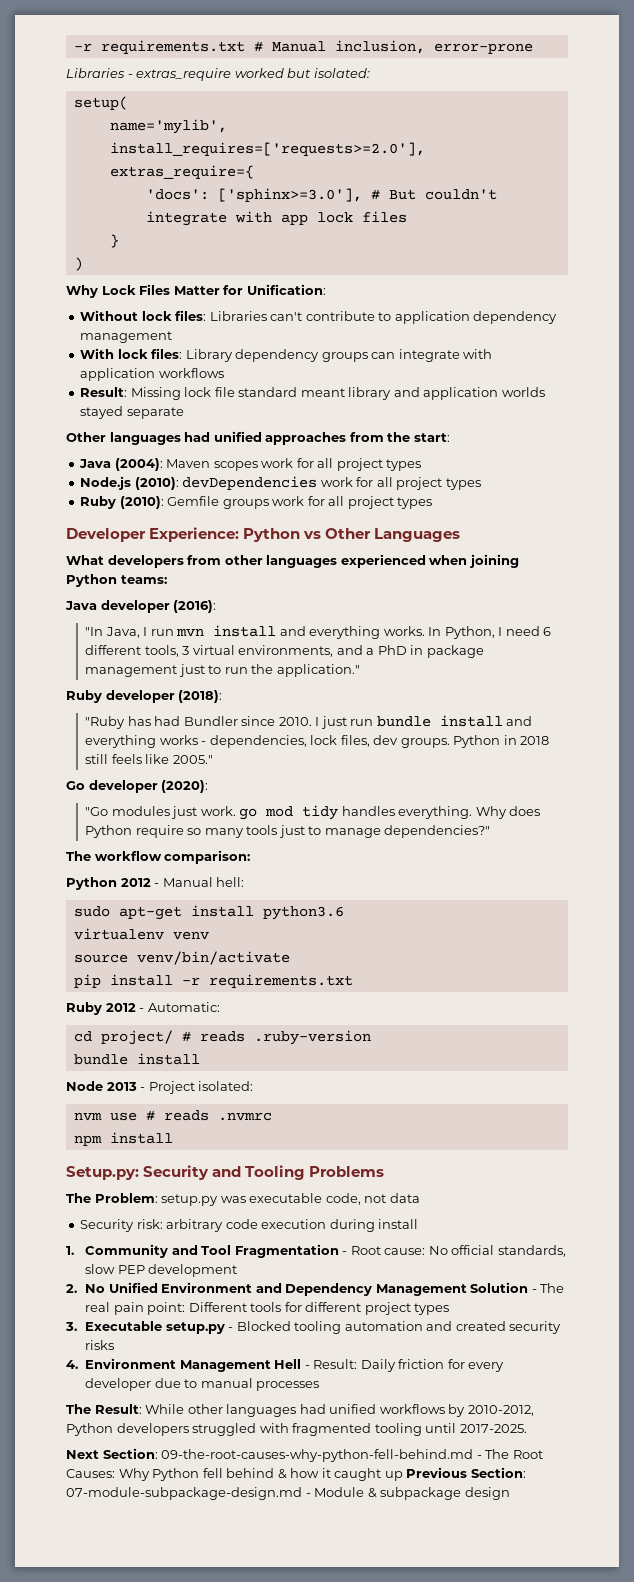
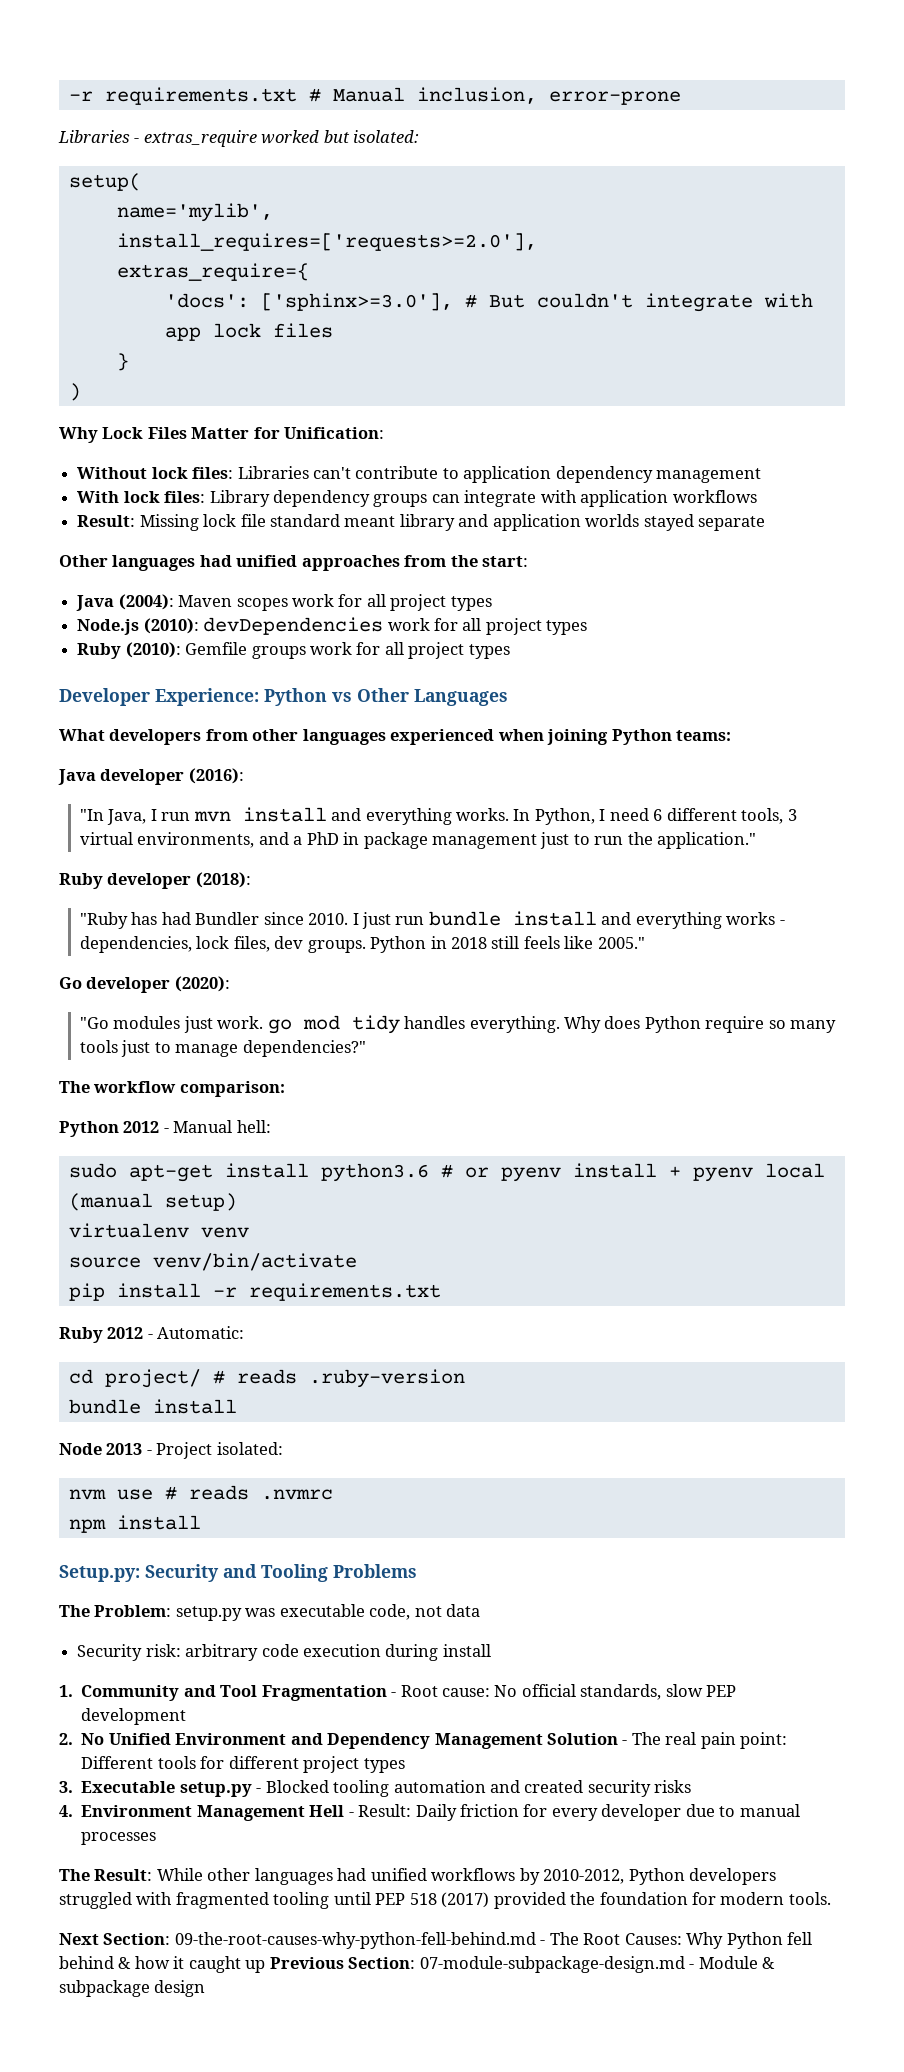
(344, 913) none -> [440,1163,825,1182] [68,1193,237,1211] # or pyenv install + pyenv local (manual setup)
[459,1424,527,1433] 2017-2025. -> [375,1892,831,1909] PEP 518 (2017) provided the foundation for modern tools.

